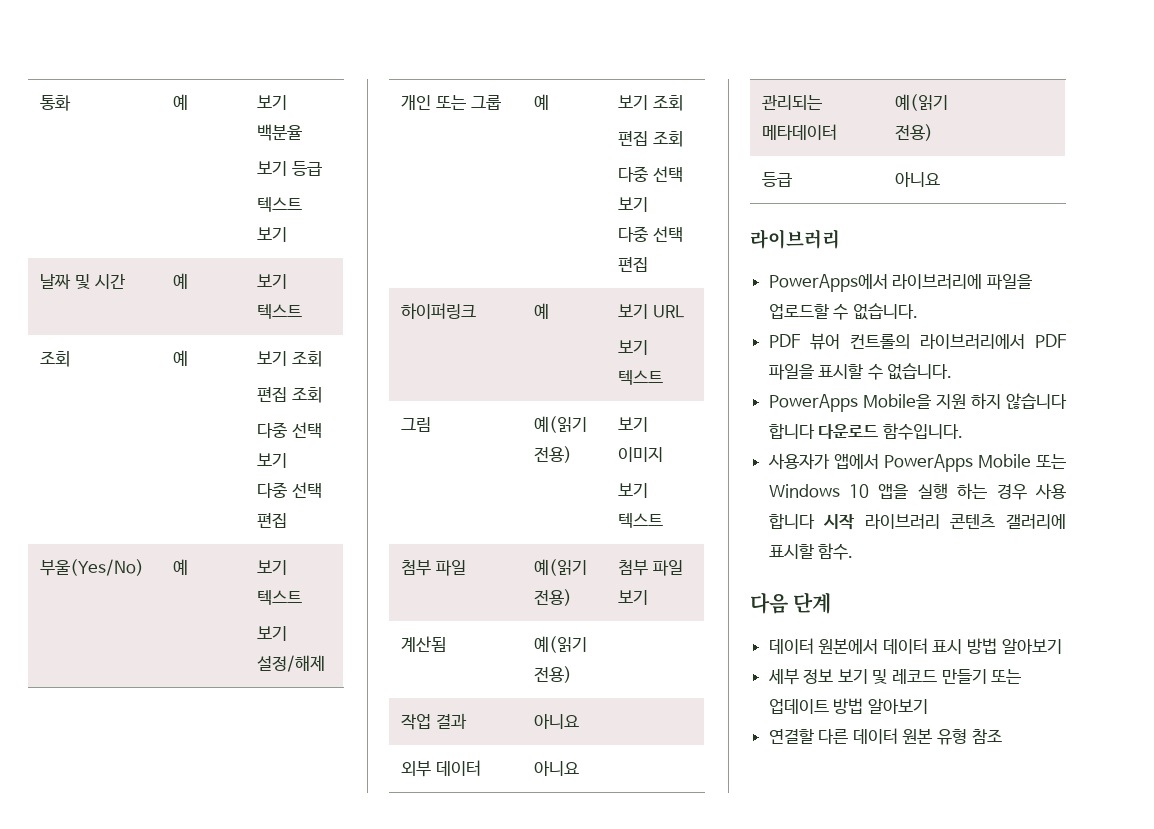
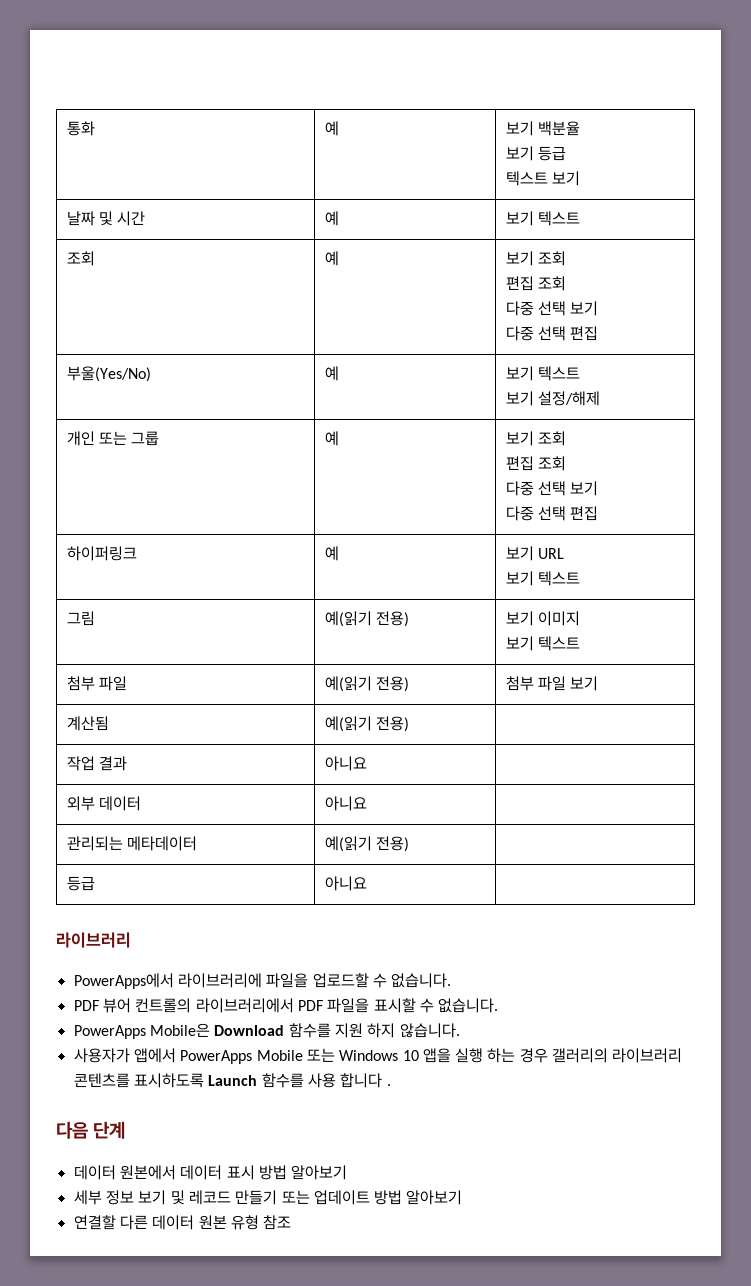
[862,393,1067,409] [768,423,963,440] Mobile을 지원 하지 않습니다 합니다 다운로드 함수입니다. -> [149,1023,460,1038] Mobile은 Download 함수를 지원 하지 않습니다.
[1035,483,1066,499] [768,513,1066,530] [768,543,854,560] 사용 합니다 시작 라이브러리 콘텐츠 갤러리에 표시할 함수. -> [552,1048,683,1063] [73,1073,391,1088] 갤러리의 라이브러리 콘텐츠를 표시하도록 Launch 함수를 사용 합니다 .

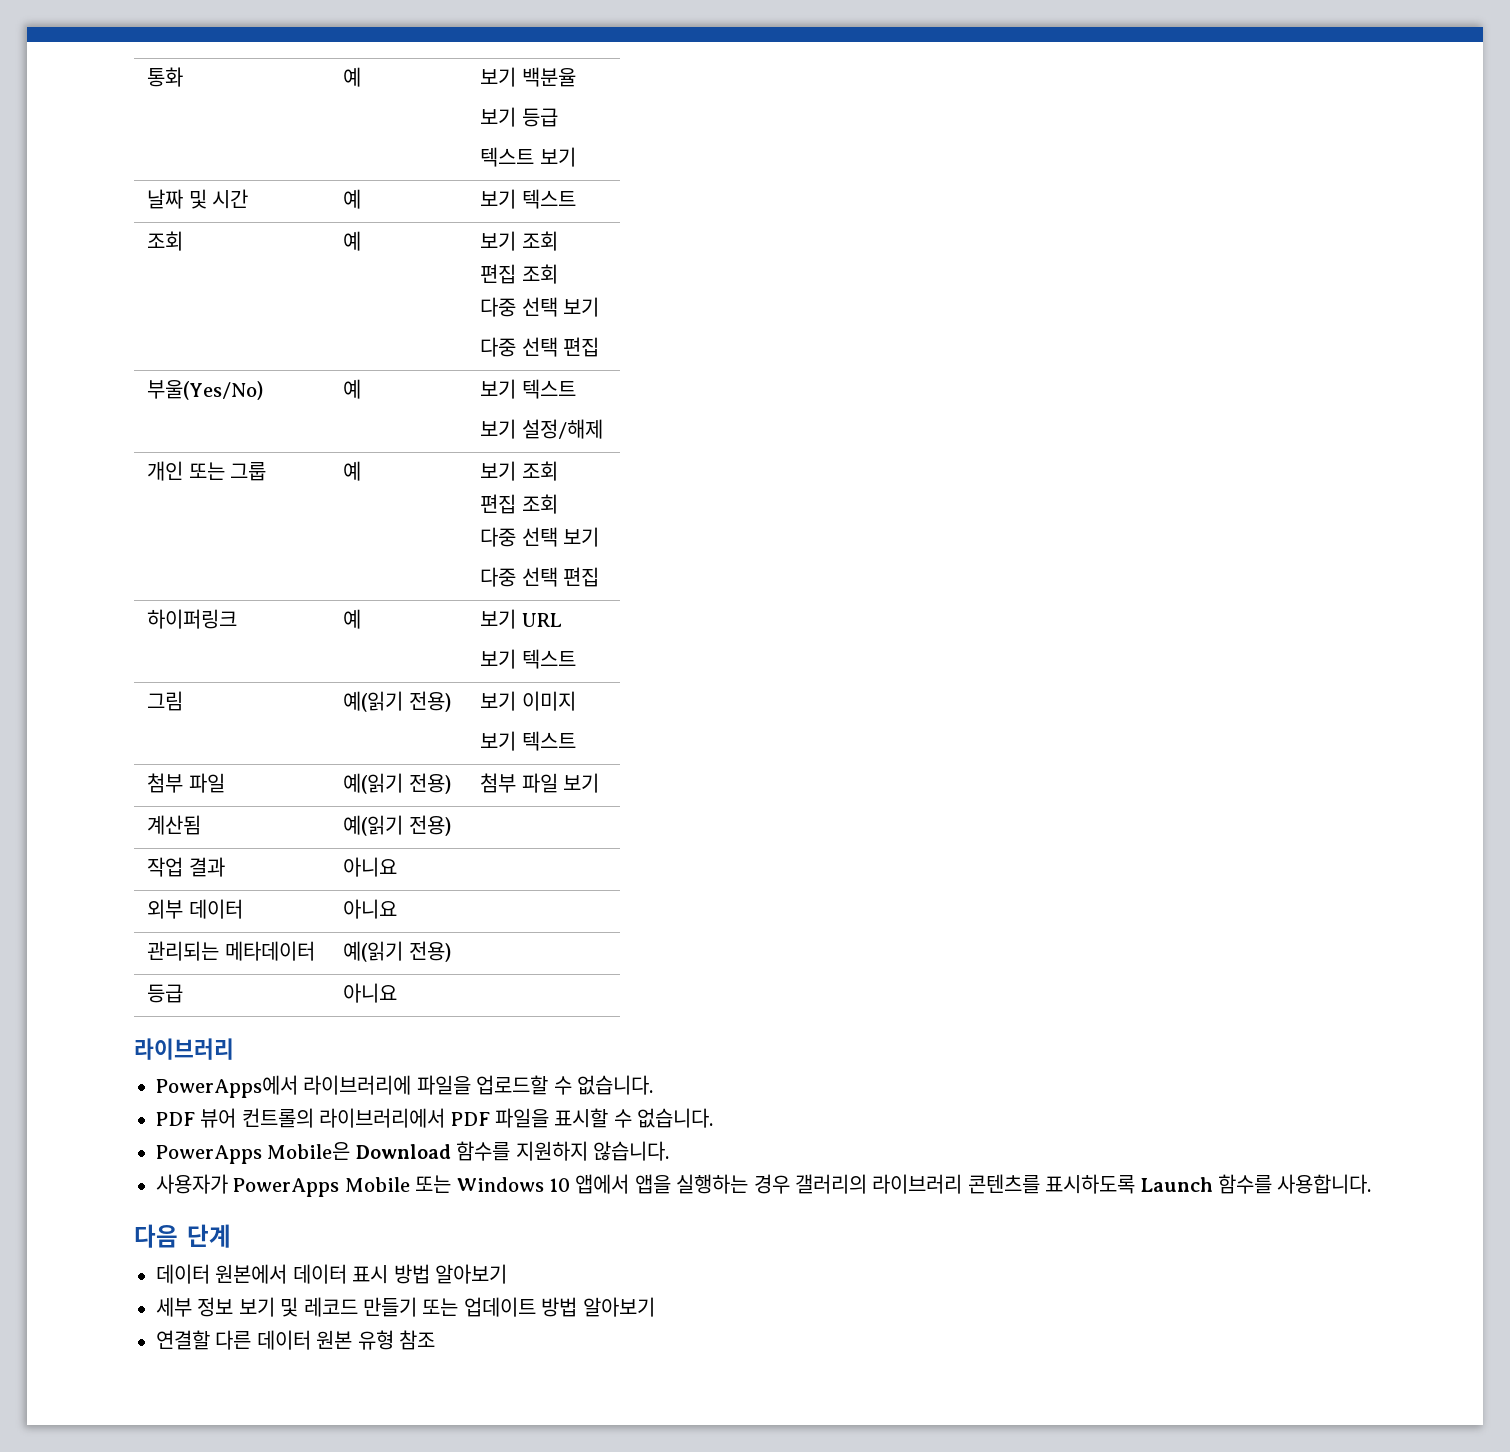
[334,1023,396,1038] 지원 하지 -> [515,1141,588,1161] 지원하지
[133,1048,176,1063] 앱에서 -> (228, 1184) none
[422,1048,516,1063] 앱을 실행 하는 -> [575,1174,749,1194] 앱에서 앱을 실행하는
[307,1073,391,1088] 사용 합니다 . -> [1277,1174,1372,1194] 사용합니다.

